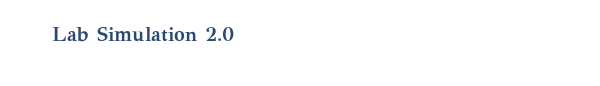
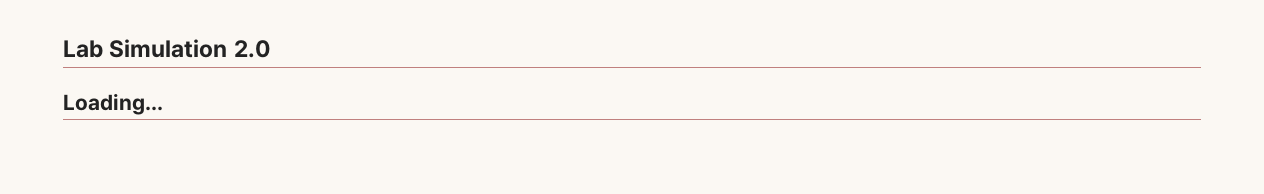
(234, 34) none -> [63,93,163,115] // Loading...

